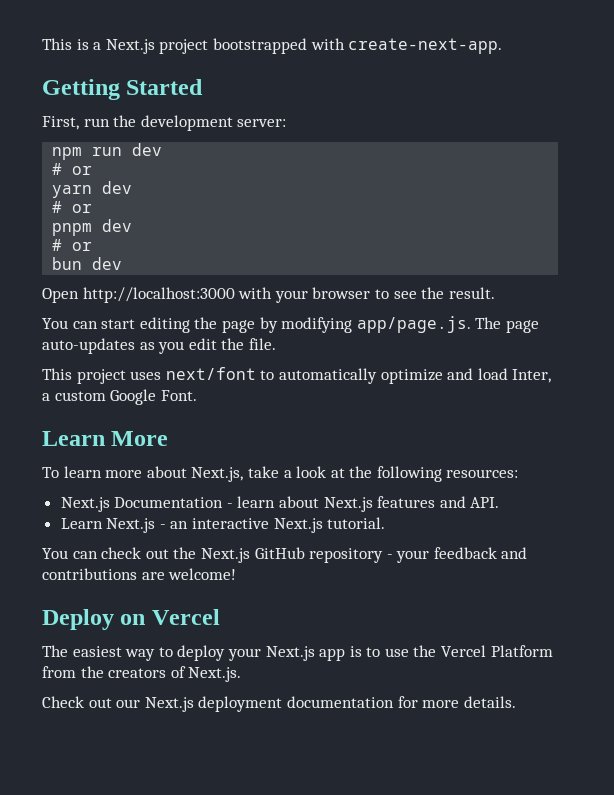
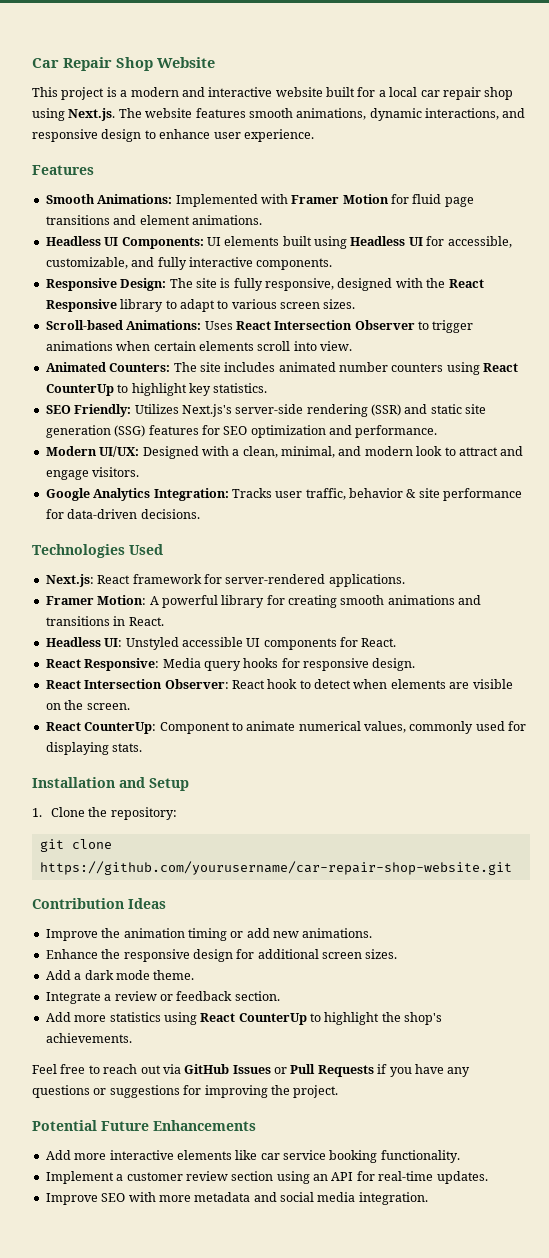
[42,38,503,54] [42,79,204,100] [42,115,287,131] [52,143,163,160] [52,163,93,175] [52,181,133,198] [52,201,93,213] [52,219,133,236] [52,239,93,251] [52,257,123,270] [42,287,495,303] [42,316,539,333] [42,338,276,354] [42,367,552,384] [42,389,197,405] [42,431,169,446] [42,466,519,482] [60,496,500,512] [60,517,386,533] [42,547,528,563] [42,568,237,580] [42,609,220,630] [42,645,553,661] [42,666,242,682] [42,696,516,712] This is a Next.js project bootstrapped with create-next-app. // Getting Started // First, run the development server: // npm run dev // # or // yarn dev // # or // pnpm dev // # or // bun dev // Open http://localhost:3000 with your browser to see the result. // You can start editing the page by modifying app/page.js. The page auto-updates as you edit the file. // This project uses next/font to automatically optimize and load Inter, a custom Google Font. // Learn More // To learn more about Next.js, take a look at the following resources: // Next.js Documentation - learn about Next.js features and API. // Learn Next.js - an interactive Next.js tutorial. // You can check out the Next.js GitHub repository - your feedback and contributions are welcome! // Deploy on Vercel // The easiest way to deploy your Next.js app is to use the Vercel Platform from the creators of Next.js. // Check out our Next.js deployment documentation for more details. -> [32,57,215,71] [32,87,514,100] [32,108,526,121] [32,129,314,142] [32,165,94,175] [45,194,474,207] [45,215,262,225] [45,236,512,249] [45,257,333,270] [45,278,484,291] [45,299,356,312] [45,320,474,333] [45,341,352,351] [45,362,519,375] [45,383,268,396] [45,404,487,417] [45,425,438,438] [45,446,524,459] [45,467,140,480] [45,488,523,501] [45,509,200,519] [32,544,163,558] [45,574,405,587] [45,595,482,608] [45,616,164,626] [45,637,397,650] [45,658,416,671] [45,679,513,689] [45,700,130,710] [45,721,527,734] [45,742,143,755] [32,777,189,791] [32,807,177,820] [39,839,112,852] [39,861,512,875] [32,898,166,909] [45,928,373,941] [45,949,398,962] [45,970,195,980] [45,991,280,1004] [45,1012,443,1025] [45,1033,132,1043] [32,1064,471,1077] [32,1085,339,1098] [32,1120,256,1131] [45,1150,460,1163] [45,1171,488,1184] [45,1192,428,1205] Car Repair Shop Website // This project is a modern and interactive website built for a local car repair shop using Next.js. The website features smooth animations, dynamic interactions, and responsive design to enhance user experience. // Features // Smooth Animations: Implemented with Framer Motion for fluid page transitions and element animations. // Headless UI Components: UI elements built using Headless UI for accessible, customizable, and fully interactive components. // Responsive Design: The site is fully responsive, designed with the React Responsive library to adapt to various screen sizes. // Scroll-based Animations: Uses React Intersection Observer to trigger animations when certain elements scroll into view. // Animated Counters: The site includes animated number counters using React CounterUp to highlight key statistics. // SEO Friendly: Utilizes Next.js's server-side rendering (SSR) and static site generation (SSG) features for SEO optimization and performance. // Modern UI/UX: Designed with a clean, minimal, and modern look to attract and engage visitors. // Google Analytics Integration: Tracks user traffic, behavior & site performance for data-driven decisions. // Technologies Used // Next.js: React framework for server-rendered applications. // Framer Motion: A powerful library for creating smooth animations and transitions in React. // Headless UI: Unstyled accessible UI components for React. // React Responsive: Media query hooks for responsive design. // React Intersection Observer: React hook to detect when elements are visible on the screen. // React CounterUp: Component to animate numerical values, commonly used for displaying stats. // Installation and Setup // 1. Clone the repository: // git clone https://github.com/yourusername/car-repair-shop-website.git // Contribution Ideas // Improve the animation timing or add new animations. // Enhance the responsive design for additional screen sizes. // Add a dark mode theme. // Integrate a review or feedback section. // Add more statistics using React CounterUp to highlight the shop's achievements. // Feel free to reach out via GitHub Issues or Pull Requests if you have any questions or suggestions for improving the project. // Potential Future Enhancements // Add more interactive elements like car service booking functionality. // Implement a customer review section using an API for real-time updates. // Improve SEO with more metadata and social media integration.

